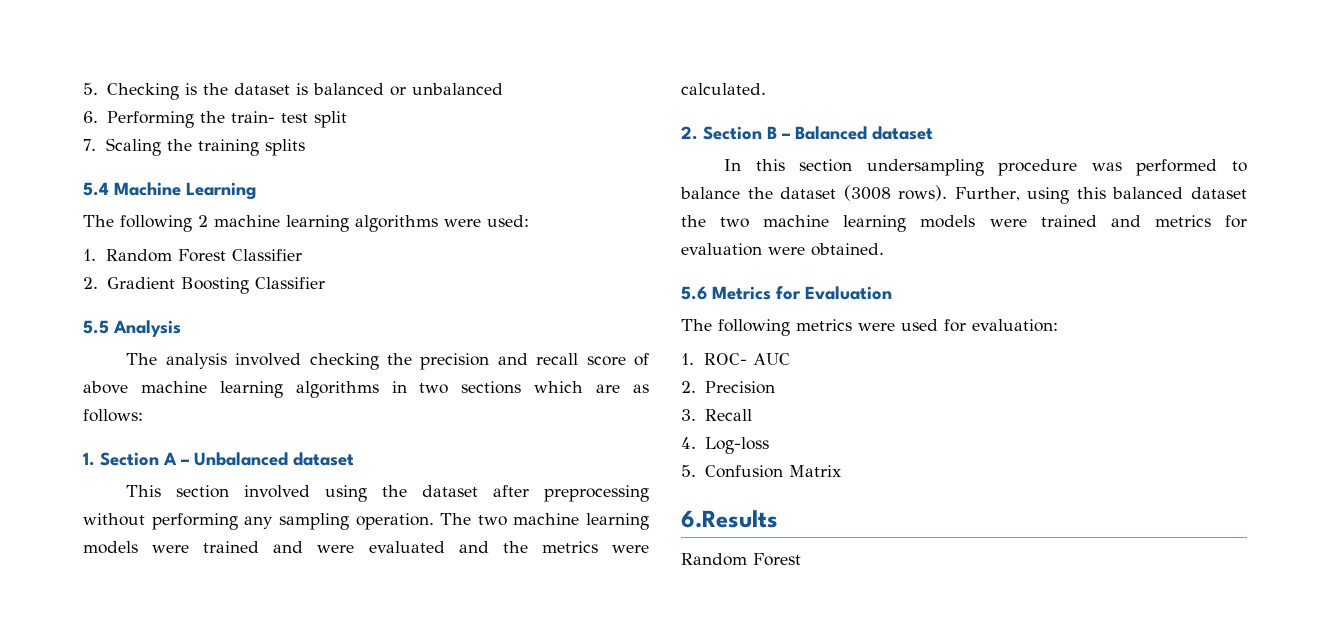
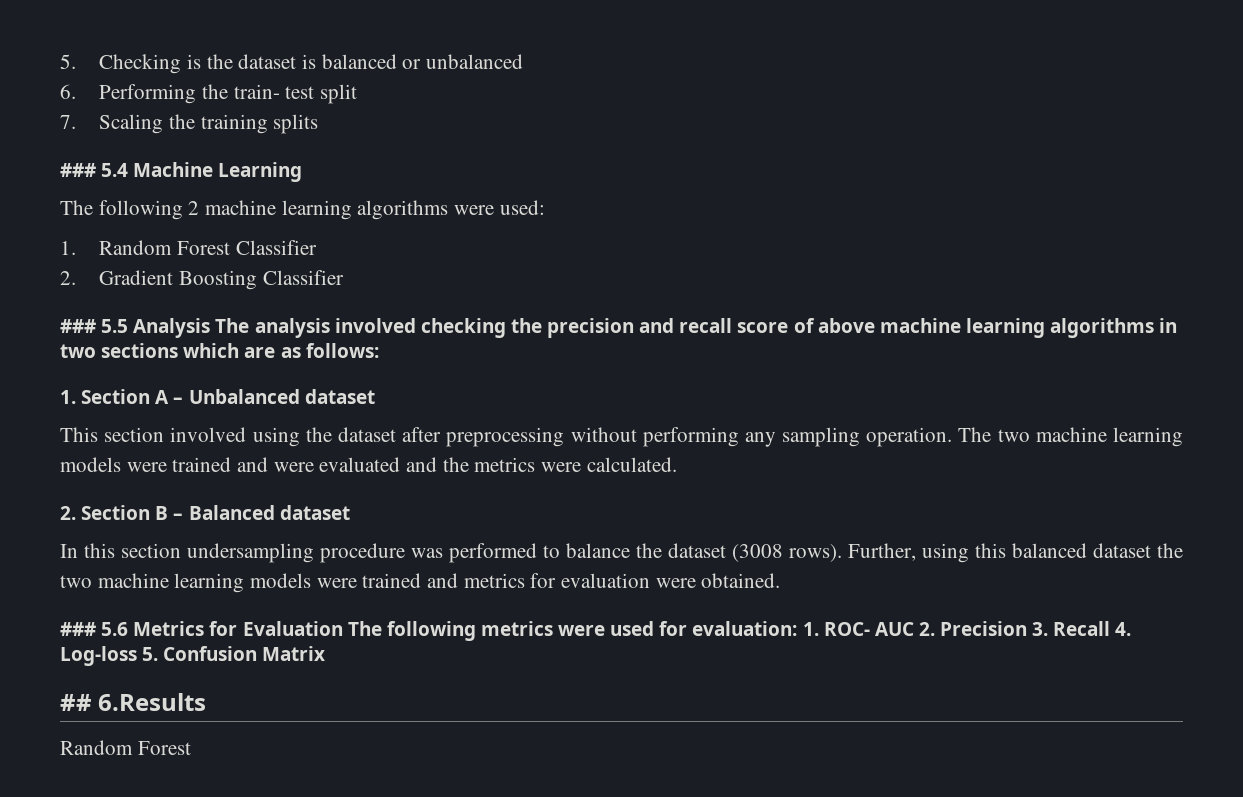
(306, 147) none -> [60,163,96,177] ###
(325, 283) none -> [60,319,96,333] ###
(181, 328) // -> (211, 328) none
(884, 249) none -> [60,622,96,636] ###
(892, 293) // -> (343, 628) none
(1058, 325) // -> (798, 628) none
(791, 359) // -> (914, 629) none
(775, 387) // -> (1028, 628) none
(752, 415) // -> (1111, 628) none
(769, 445) // -> (137, 656) none
(841, 471) none -> [60,694,92,711] ##

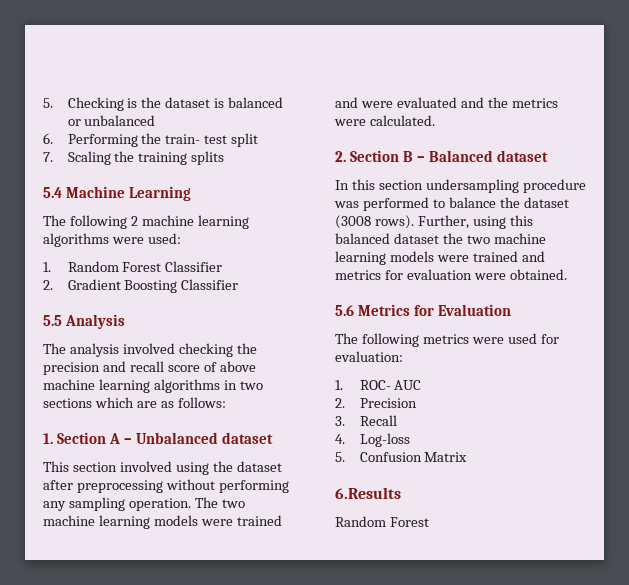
[60,163,96,177] ### -> (225, 158) none
[60,319,96,333] ### -> (239, 284) none
(211, 328) none -> (125, 321) //
[60,622,96,636] ### -> (567, 274) none
(343, 628) none -> (511, 310) //
(798, 628) none -> (403, 356) //
(914, 629) none -> (422, 385) //
(1028, 628) none -> (417, 403) //
(1111, 628) none -> (397, 420) //
(137, 656) none -> (410, 440) //
[60,694,92,711] ## -> (468, 457) none

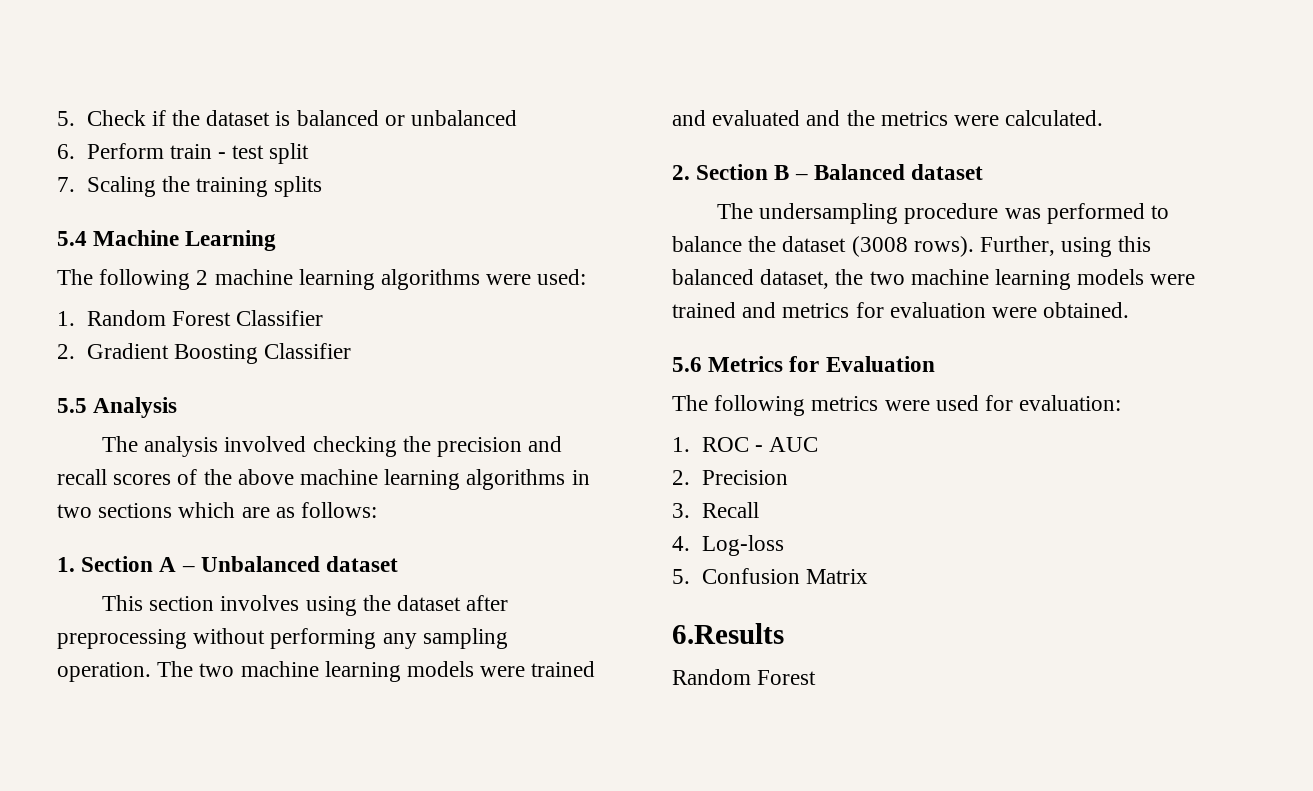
[43,97,138,111] 5. Checking is -> [57,110,166,126] 5. Check if
[67,133,201,147] Performing the train- -> [86,143,227,159] Perform train -
[167,362,217,372] score of -> [113,469,232,485] scores of the
[119,461,172,472] involved -> [220,595,300,611] involves
[360,101,393,108] were -> (706, 118) none
[335,179,423,190] In this section -> [716,203,753,219] The
[393,233,439,244] dataset -> [760,269,830,289] dataset,
[359,380,391,390] ROC- -> [701,437,763,452] ROC -

